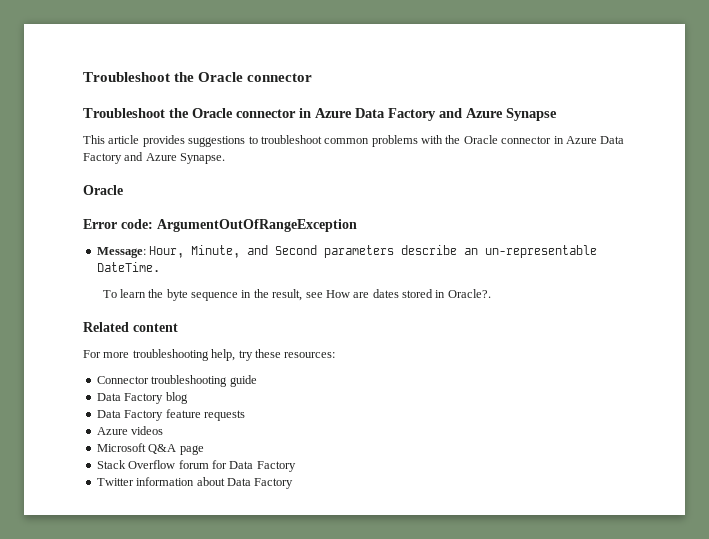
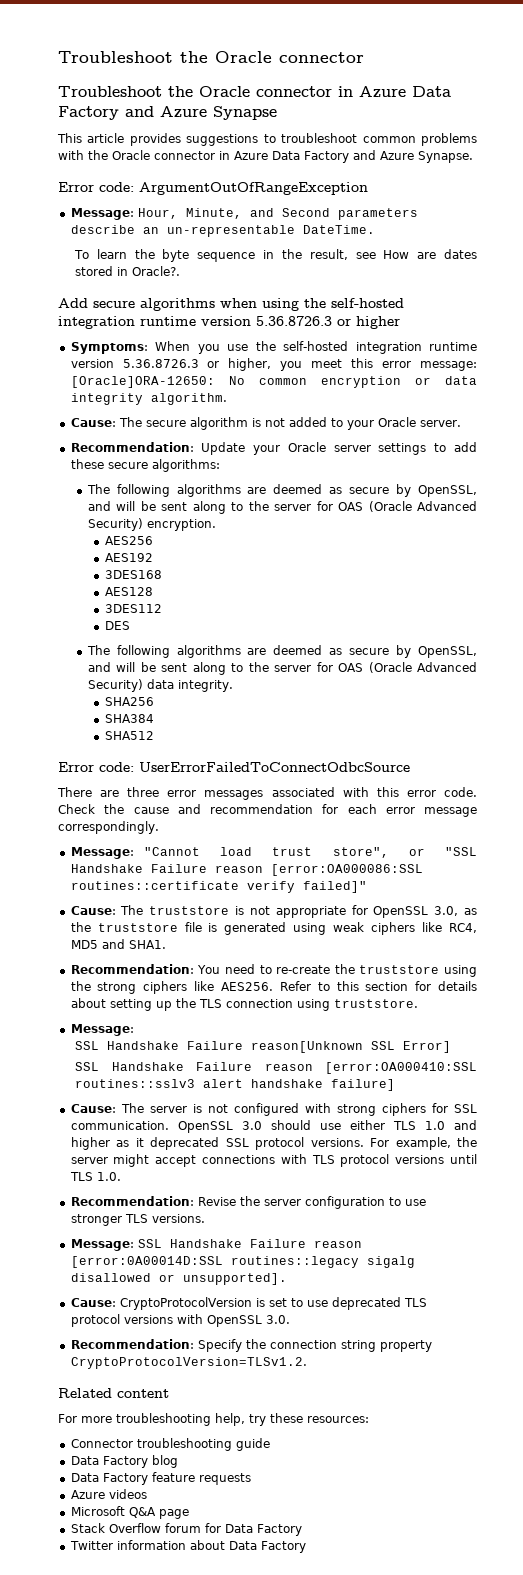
[83,185,123,195] // Oracle -> (473, 157) none
(491, 293) none -> [58,298,404,311] [58,316,400,329] [70,341,478,354] [70,358,477,371] [70,376,477,388] [70,393,227,405] [70,417,461,430] [70,442,478,455] [70,459,220,472] [86,484,478,497] [87,501,477,514] [87,518,216,531] [104,536,153,545] [104,553,153,562] [104,570,162,579] [104,587,153,596] [104,604,162,613] [104,621,130,630] [86,645,478,658] [87,662,477,675] [87,679,233,692] [104,697,154,706] [104,714,154,723] [104,731,154,740] [58,762,410,772] [57,787,477,800] [58,804,477,817] [58,821,159,834] [70,847,477,859] [70,864,423,876] [70,881,367,893] [70,905,477,918] [70,922,478,935] [70,939,166,949] [70,964,477,977] [70,981,477,994] [70,998,418,1011] [70,1024,134,1036] [75,1041,452,1053] [75,1062,477,1074] [75,1079,396,1091] [70,1103,478,1116] [70,1120,477,1133] [70,1137,478,1150] [70,1154,477,1167] [69,1172,121,1181] [70,1196,426,1209] [70,1214,205,1226] [70,1239,362,1251] [70,1256,415,1268] [70,1273,287,1285] [70,1297,427,1310] [70,1314,290,1327] [70,1339,432,1352] [70,1357,307,1369] // Add secure algorithms when using the self-hosted integration runtime version 5.36.8726.3 or higher // Symptoms: When you use the self-hosted integration runtime version 5.36.8726.3 or higher, you meet this error message: [Oracle]ORA-12650: No common encryption or data integrity algorithm. // Cause: The secure algorithm is not added to your Oracle server. // Recommendation: Update your Oracle server settings to add these secure algorithms: // The following algorithms are deemed as secure by OpenSSL, and will be sent along to the server for OAS (Oracle Advanced Security) encryption. // AES256 // AES192 // 3DES168 // AES128 // 3DES112 // DES // The following algorithms are deemed as secure by OpenSSL, and will be sent along to the server for OAS (Oracle Advanced Security) data integrity. // SHA256 // SHA384 // SHA512 // Error code: UserErrorFailedToConnectOdbcSource // There are three error messages associated with this error code. Check the cause and recommendation for each error message correspondingly. // Message: "Cannot load trust store", or "SSL Handshake Failure reason [error:OA000086:SSL routines::certificate verify failed]" // Cause: The truststore is not appropriate for OpenSSL 3.0, as the truststore file is generated using weak ciphers like RC4, MD5 and SHA1. // Recommendation: You need to re-create the truststore using the strong ciphers like AES256. Refer to this section for details about setting up the TLS connection using truststore. // Message: // SSL Handshake Failure reason[Unknown SSL Error] // SSL Handshake Failure reason [error:OA000410:SSL routines::sslv3 alert handshake failure] // Cause: The server is not configured with strong ciphers for SSL communication. OpenSSL 3.0 should use either TLS 1.0 and higher as it deprecated SSL protocol versions. For example, the server might accept connections with TLS protocol versions until TLS 1.0. // Recommendation: Revise the server configuration to use stronger TLS versions. // Message: SSL Handshake Failure reason [error:0A00014D:SSL routines::legacy sigalg disallowed or unsupported]. // Cause: CryptoProtocolVersion is set to use deprecated TLS protocol versions with OpenSSL 3.0. // Recommendation: Specify the connection string property CryptoProtocolVersion=TLSv1.2.

